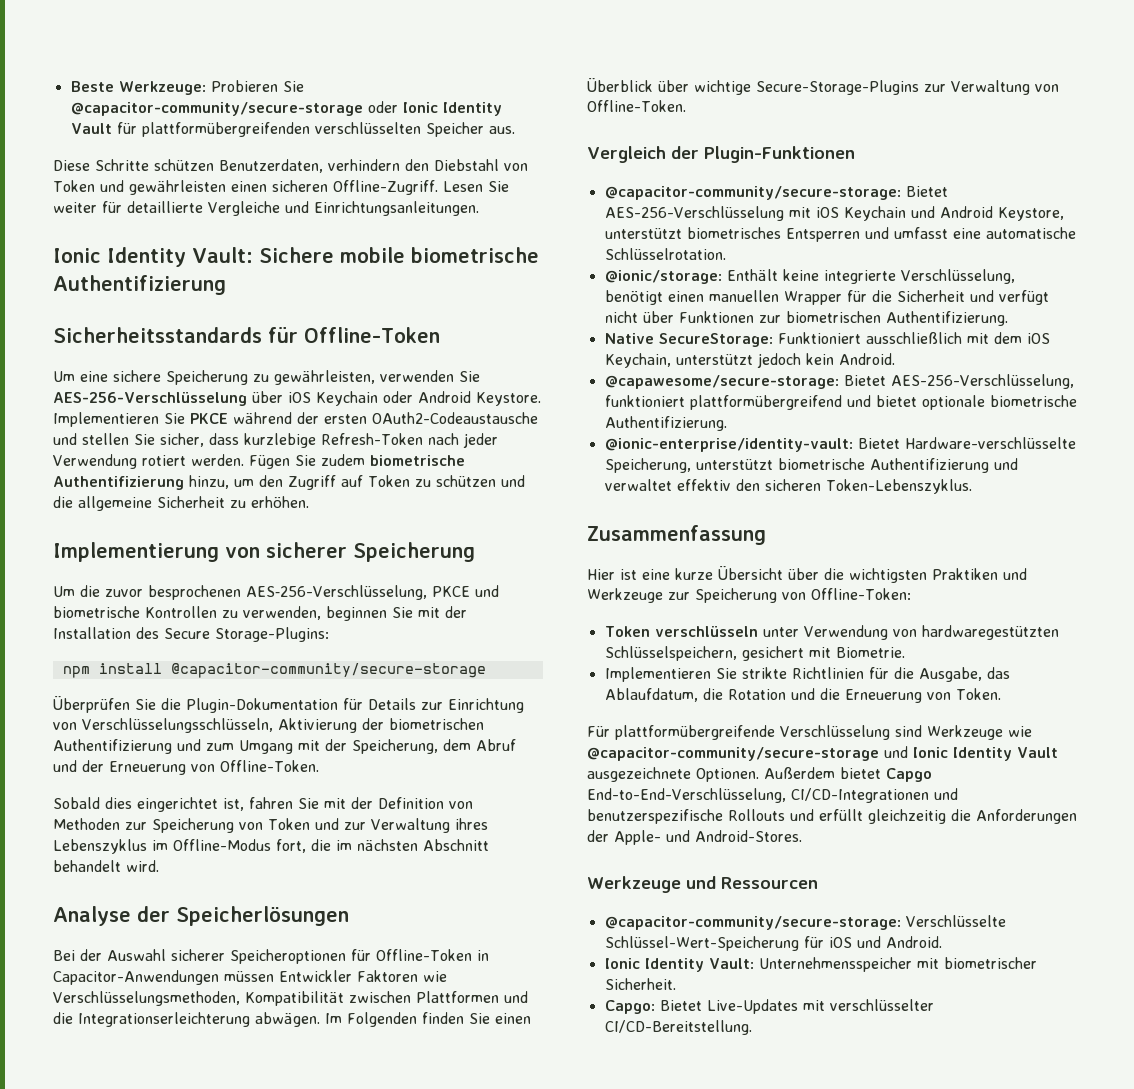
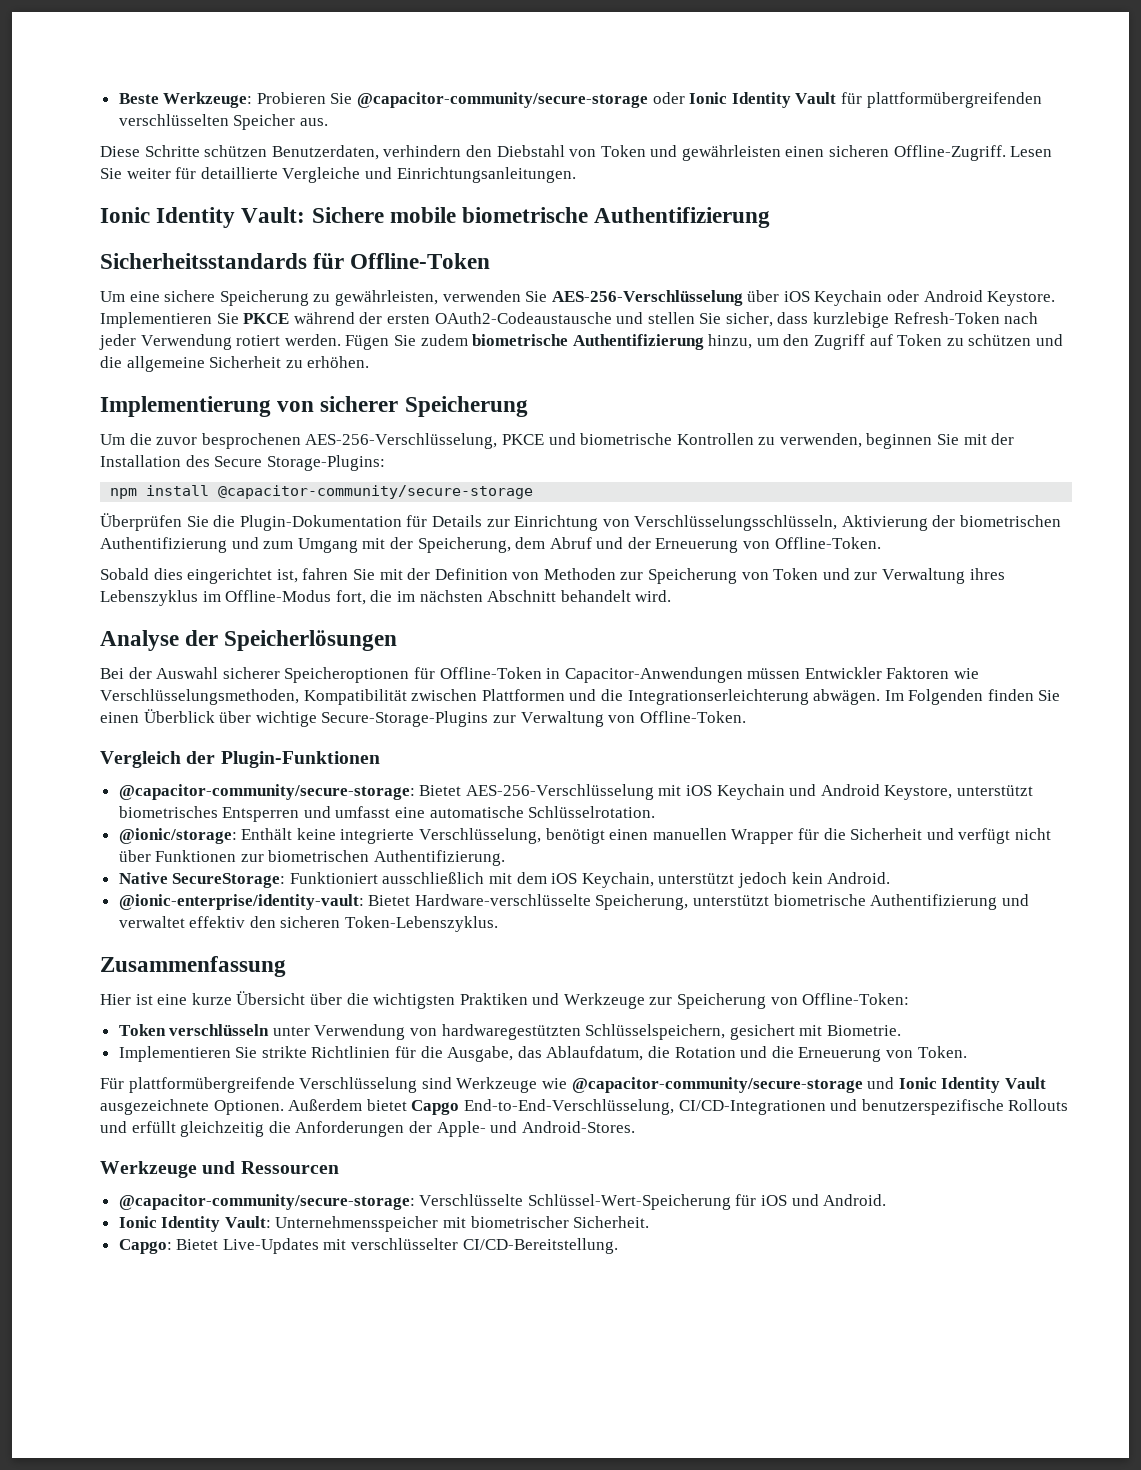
[604,374,1074,389] [604,395,1077,410] [604,416,727,431] // @capawesome/secure-storage: Bietet AES-256-Verschlüsselung, funktioniert plattformübergreifend und bietet optionale biometrische Authentifizierung. -> (891, 878) none

